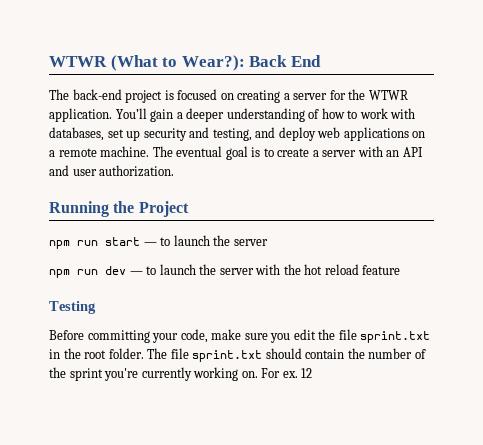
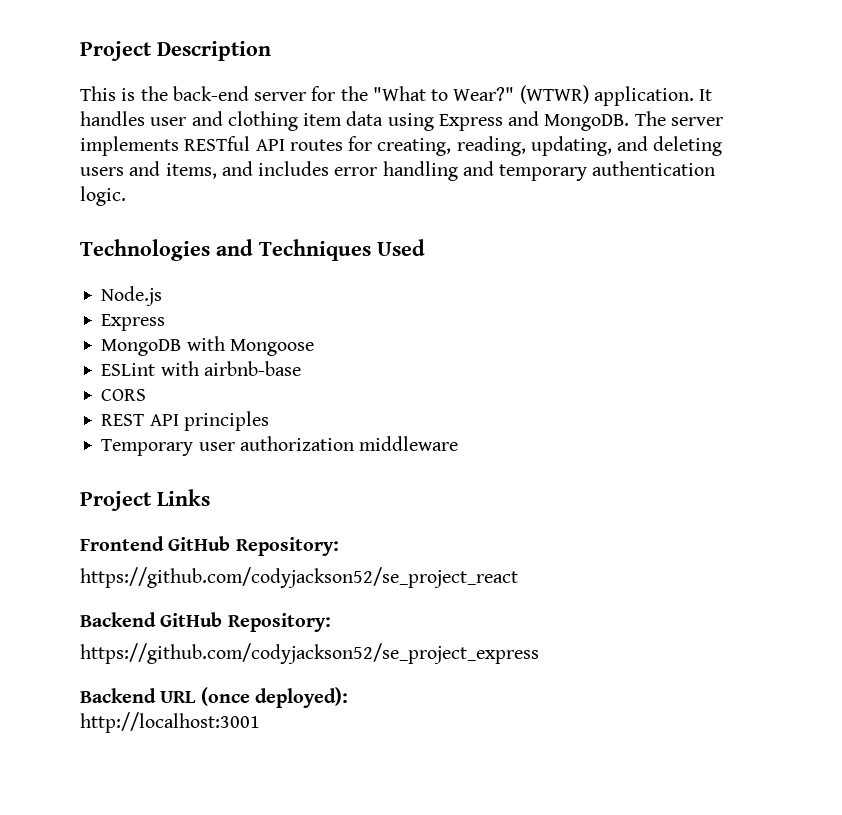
[49,55,321,71] [49,89,408,103] [49,108,416,122] [49,127,426,141] [49,146,423,160] [49,165,175,177] [49,201,189,217] [49,235,268,249] [49,264,401,278] [49,301,96,314] [49,329,431,343] [49,348,426,362] [49,367,313,381] WTWR (What to Wear?): Back End // The back-end project is focused on creating a server for the WTWR application. You’ll gain a deeper understanding of how to work with databases, set up security and testing, and deploy web applications on a remote machine. The eventual goal is to create a server with an API and user authorization. // Running the Project // npm run start — to launch the server // npm run dev — to launch the server with the hot reload feature // Testing // Before committing your code, make sure you edit the file sprint.txt in the root folder. The file sprint.txt should contain the number of the sprint you're currently working on. For ex. 12 -> [80,41,271,61] [80,85,713,106] [80,111,723,131] [80,136,723,156] [80,161,716,181] [80,186,126,206] [80,239,425,261] [101,286,163,306] [101,314,166,331] [101,336,314,356] [101,361,301,376] [101,389,147,401] [101,411,269,431] [101,436,459,456] [80,489,210,511] [80,536,339,556] [80,567,518,588] [80,612,331,632] [80,643,539,664] [80,687,348,708] [80,712,260,733] Project Description // This is the back-end server for the "What to Wear?" (WTWR) application. It handles user and clothing item data using Express and MongoDB. The server implements RESTful API routes for creating, reading, updating, and deleting users and items, and includes error handling and temporary authentication logic. // Technologies and Techniques Used // Node.js // Express // MongoDB with Mongoose // ESLint with airbnb-base // CORS // REST API principles // Temporary user authorization middleware // Project Links // Frontend GitHub Repository: // https://github.com/codyjackson52/se_project_react // Backend GitHub Repository: // https://github.com/codyjackson52/se_project_express // Backend URL (once deployed): // http://localhost:3001

